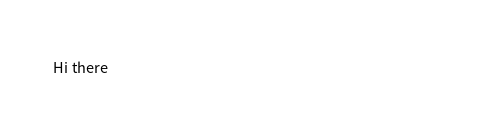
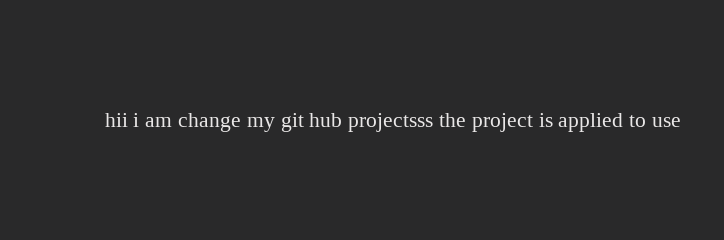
[53,61,108,73] Hi there -> [104,113,682,132] hii i am change my git hub projectsss the project is applied to use

